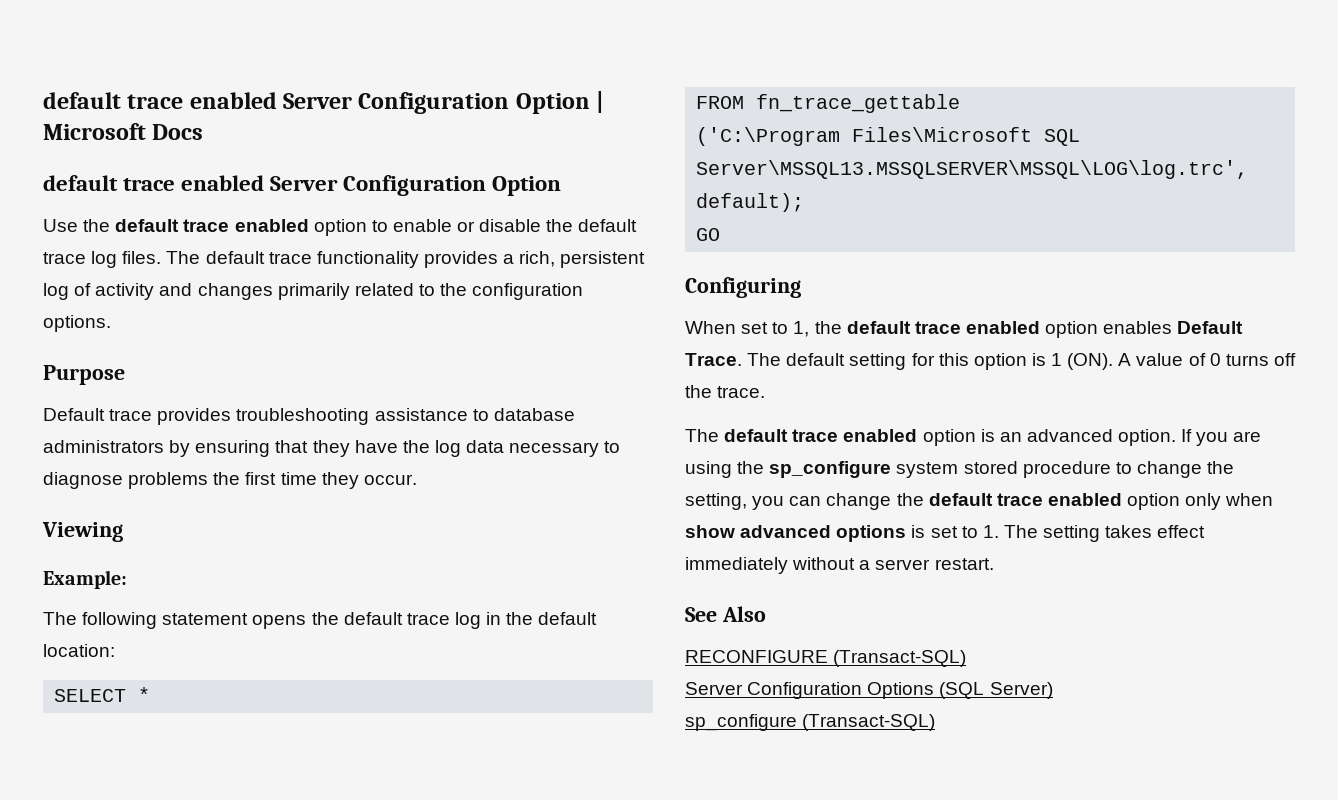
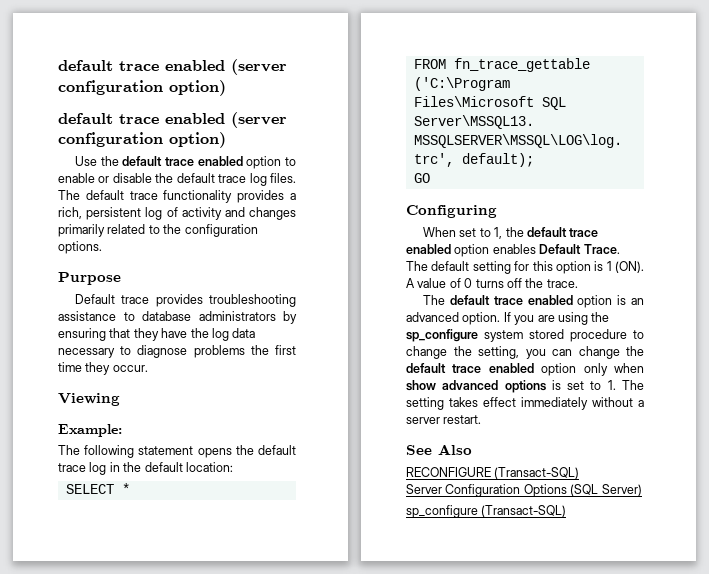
[43,91,605,114] [43,123,204,140] [43,175,562,196] default trace enabled Server Configuration Option | Microsoft Docs // default trace enabled Server Configuration Option -> [58,59,287,75] [58,80,226,96] [58,112,287,128] [58,132,226,148] default trace enabled (server configuration option) // default trace enabled (server configuration option)

